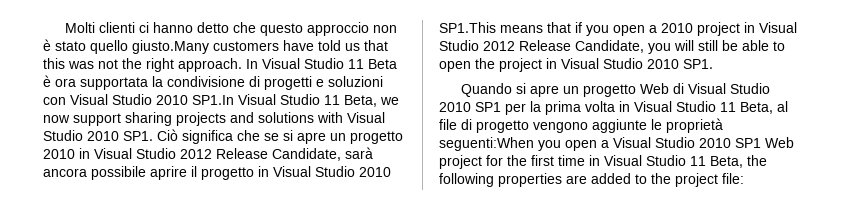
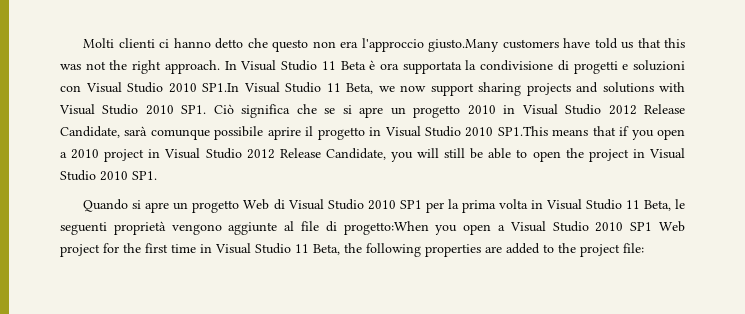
[307,22,398,36] [43,39,128,54] approccio non è stato quello -> [312,38,424,52] non era l'approccio
[43,168,87,177] ancora -> [150,129,210,140] comunque
[777,101,788,112] [439,118,723,133] [439,137,534,151] al file di progetto vengono aggiunte le proprietà seguenti:When -> [675,199,685,209] [60,221,429,235] le seguenti proprietà vengono aggiunte al file di progetto:When

